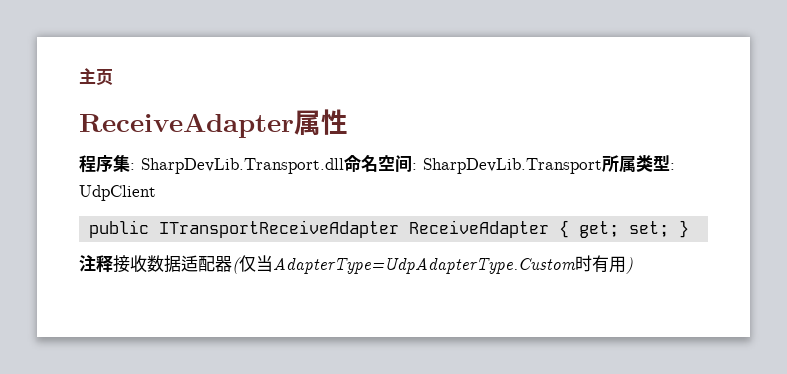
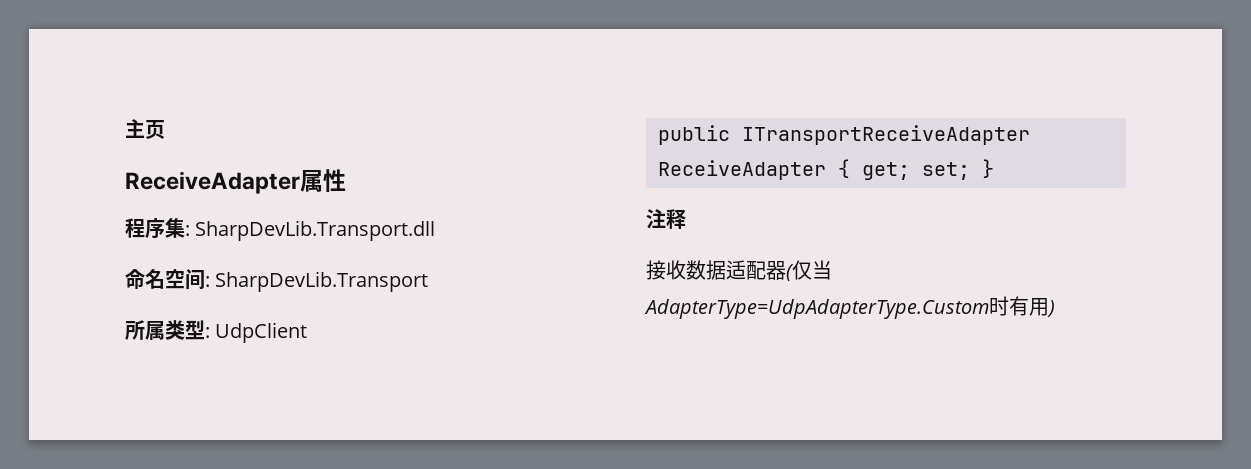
(344, 166) none -> (436, 230) //
(602, 166) none -> (429, 281) //
(113, 264) none -> (686, 219) //

